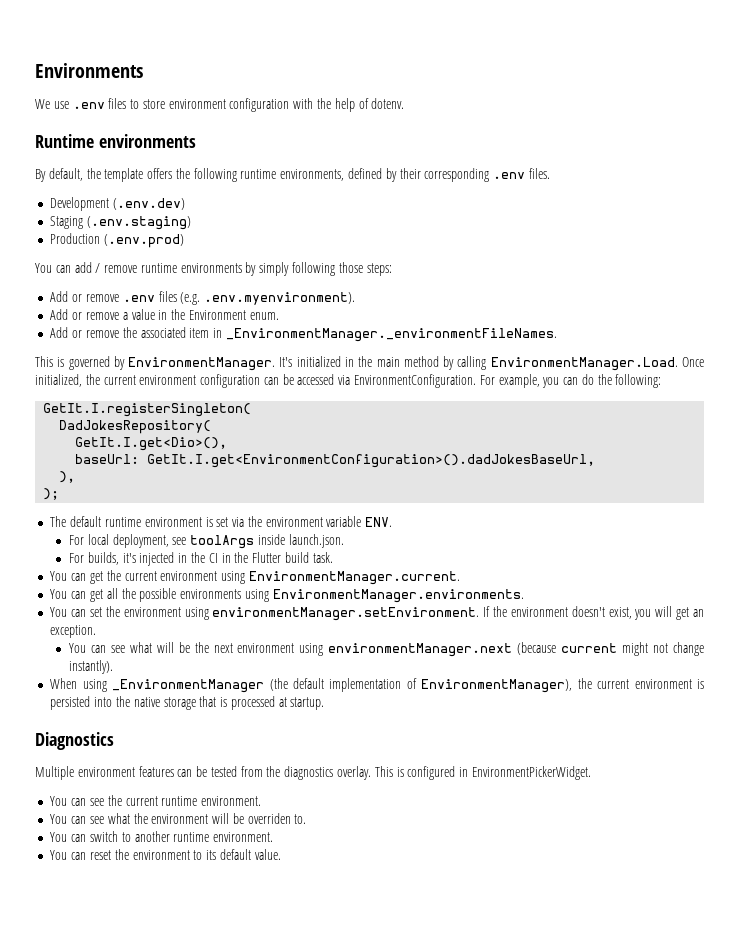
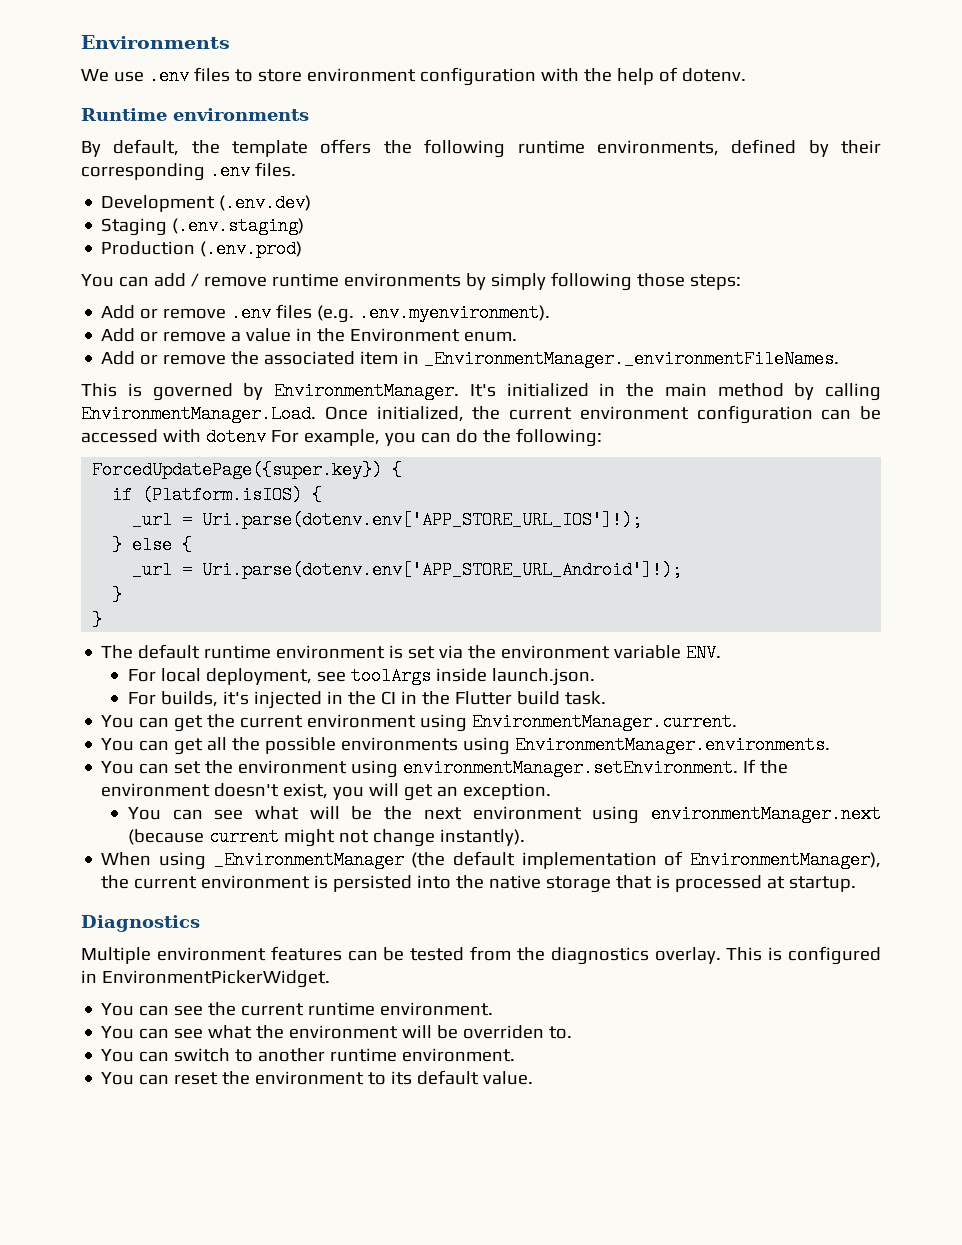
[338,374,477,388] via EnvironmentConfiguration. -> [162,428,266,446] with dotenv
[43,403,252,417] [59,420,212,434] [75,437,228,451] [75,454,596,468] [59,471,76,483] [43,488,60,500] GetIt.I.registerSingleton( // DadJokesRepository( // GetIt.I.get<Dio>(), // baseUrl: GetIt.I.get<EnvironmentConfiguration>().dadJokesBaseUrl, // ), // ); -> [92,461,403,479] [112,486,323,504] [132,511,643,529] [112,536,193,554] [132,561,683,579] [112,586,123,604] [92,611,103,629] ForcedUpdatePage({super.key}) { // if (Platform.isIOS) { // _url = Uri.parse(dotenv.env['APP_STORE_URL_IOS']!); // } else { // _url = Uri.parse(dotenv.env['APP_STORE_URL_Android']!); // } // }

